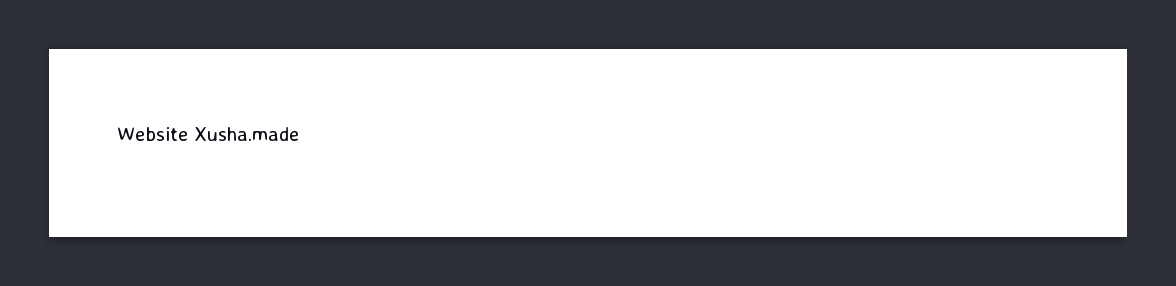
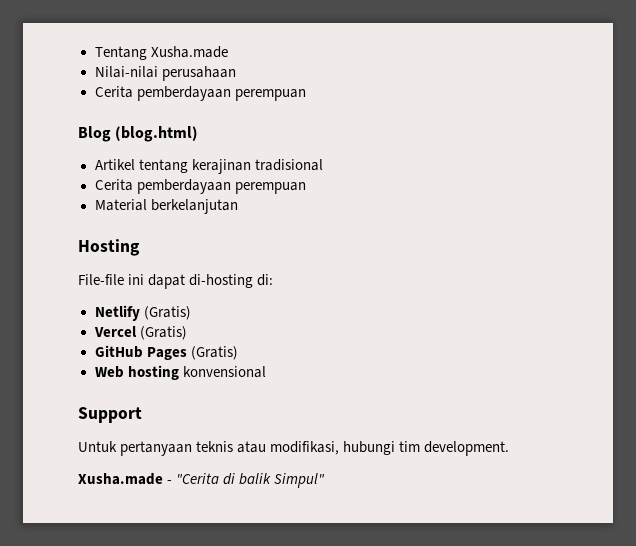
[117,127,299,141] Website Xusha.made -> [94,46,228,60] [94,66,236,81] [94,86,306,101] [78,126,199,142] [94,159,323,174] [94,179,306,194] [94,199,238,214] [78,239,140,256] [78,274,274,289] [94,305,191,321] [93,326,187,340] [94,345,238,360] [94,365,266,380] [78,407,142,423] [78,441,510,456] [78,473,326,488] Tentang Xusha.made // Nilai-nilai perusahaan // Cerita pemberdayaan perempuan // Blog (blog.html) // Artikel tentang kerajinan tradisional // Cerita pemberdayaan perempuan // Material berkelanjutan // Hosting // File-file ini dapat di-hosting di: // Netlify (Gratis) // Vercel (Gratis) // GitHub Pages (Gratis) // Web hosting konvensional // Support // Untuk pertanyaan teknis atau modifikasi, hubungi tim development. // Xusha.made - "Cerita di balik Simpul"

